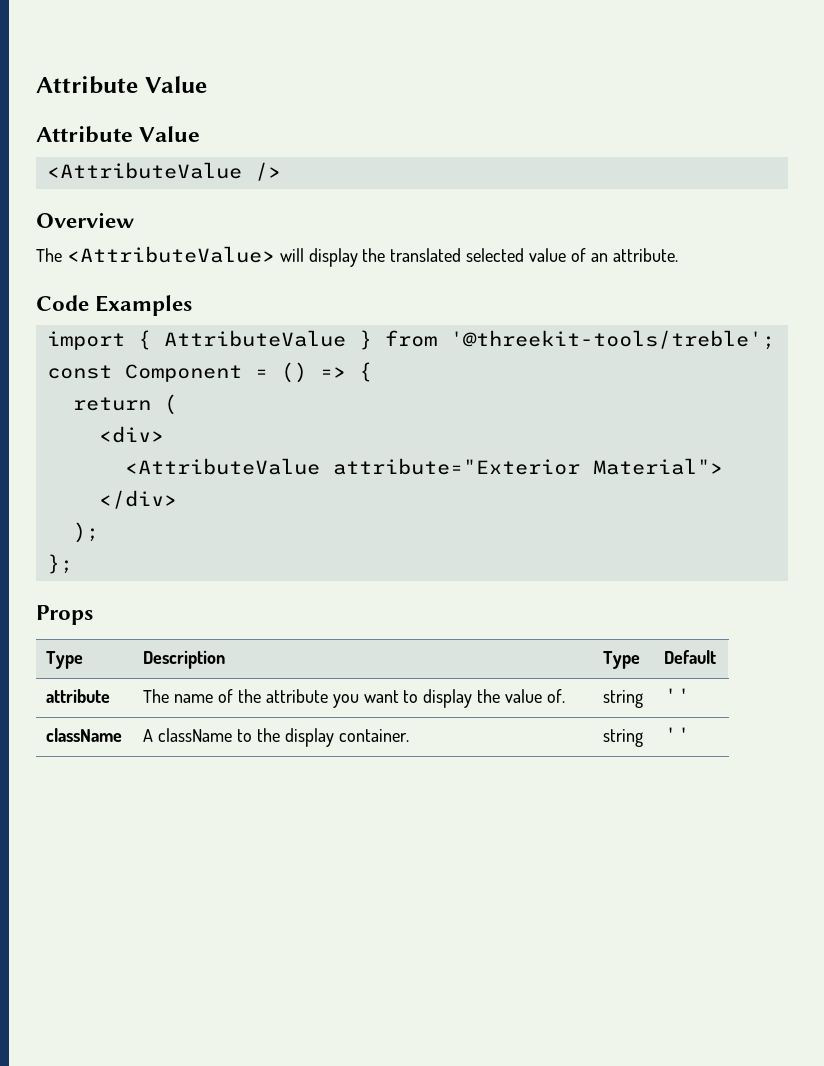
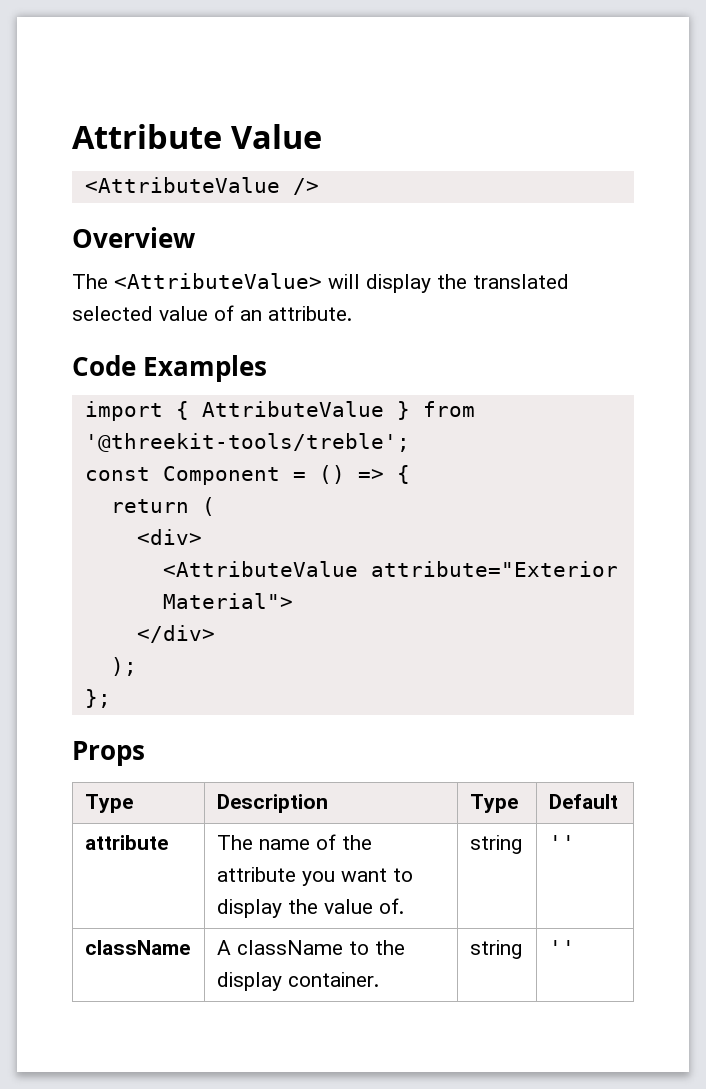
[36,76,207,94] [36,126,201,143] Attribute Value // Attribute Value -> [72,124,322,149] Attribute Value

